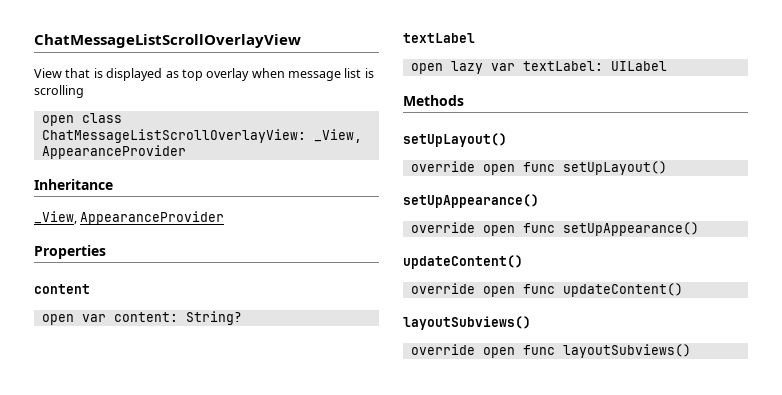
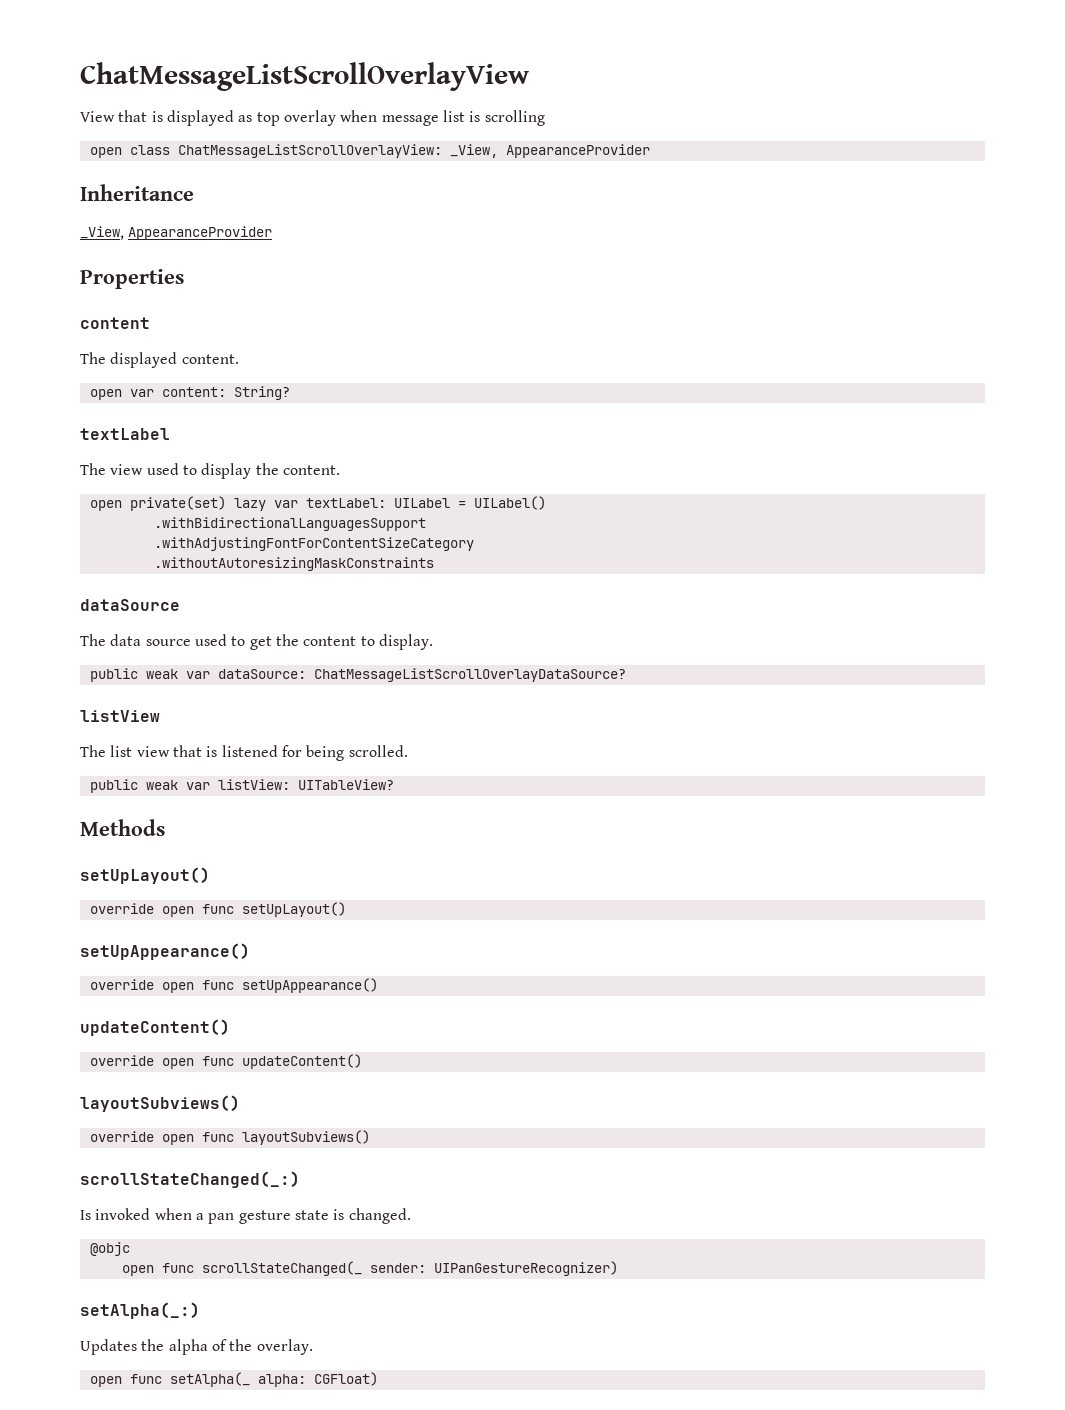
(90, 289) none -> [80,352,239,368] // The displayed content.
[410,63,443,74] // open -> [80,463,340,479] [89,496,226,511] // The view used to display the content. // open private(set)
(667, 66) none -> [457,496,546,510] [153,517,426,531] [153,537,474,551] [153,557,434,571] [80,599,180,611] [80,634,433,650] [89,668,626,682] [80,710,160,722] [80,745,408,761] [89,779,394,793] = UILabel() // .withBidirectionalLanguagesSupport // .withAdjustingFontForContentSizeCategory // .withoutAutoresizingMaskConstraints // dataSource // The data source used to get the content to display. // public weak var dataSource: ChatMessageListScrollOverlayDataSource? // listView // The list view that is listened for being scrolled. // public weak var listView: UITableView?
(691, 351) none -> [80,1171,300,1188] [80,1208,411,1224] [89,1242,130,1256] [121,1261,618,1276] [80,1302,200,1319] [80,1339,313,1355] [89,1372,378,1387] // scrollStateChanged(_:) // Is invoked when a pan gesture state is changed. // @objc // open func scrollStateChanged(_ sender: UIPanGestureRecognizer) // setAlpha(_:) // Updates the alpha of the overlay. // open func setAlpha(_ alpha: CGFloat)

